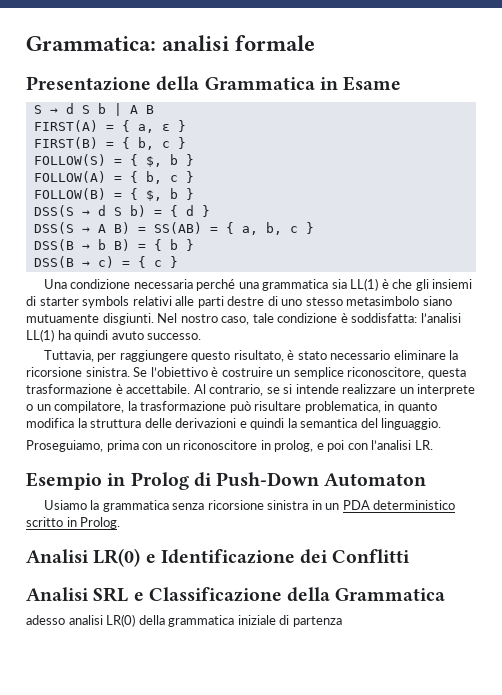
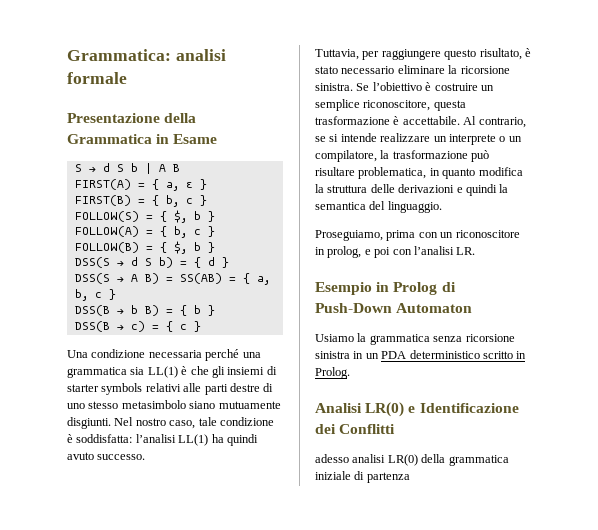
[26,587,446,602] // Analisi SRL e Classificazione della Grammatica -> (396, 429) none

